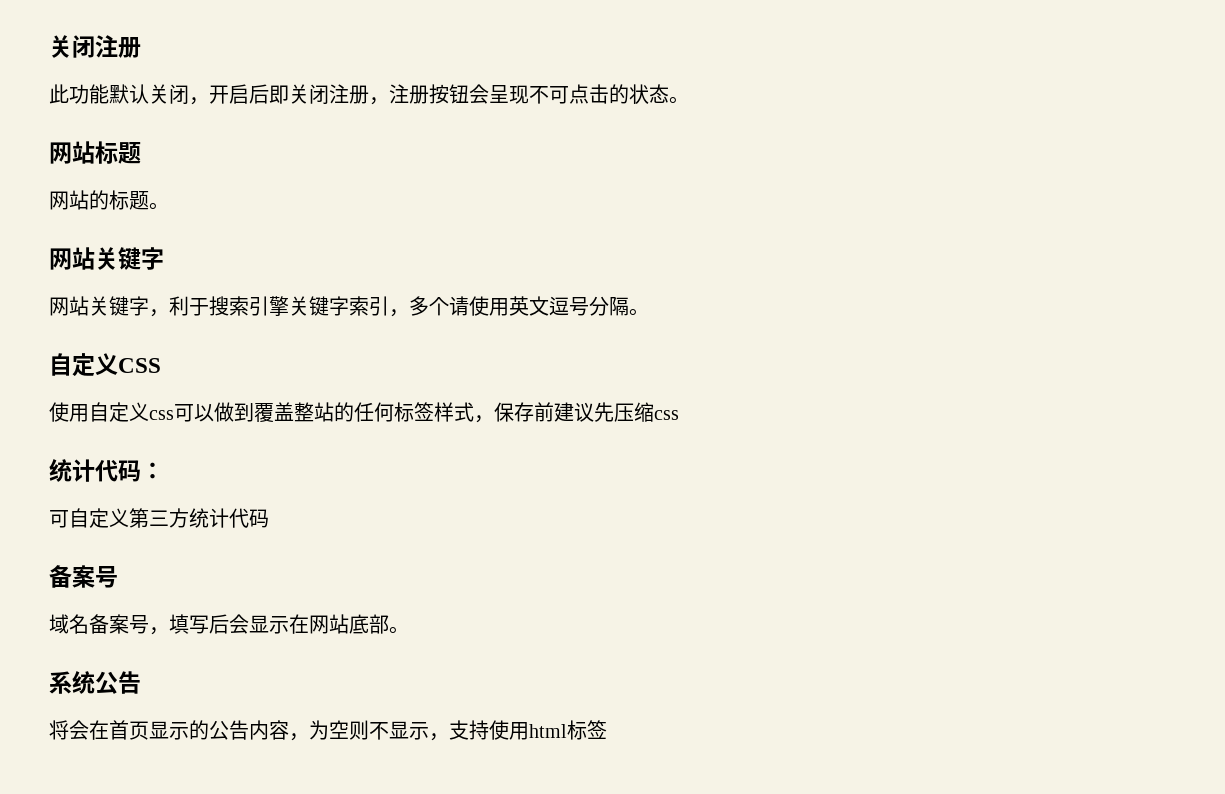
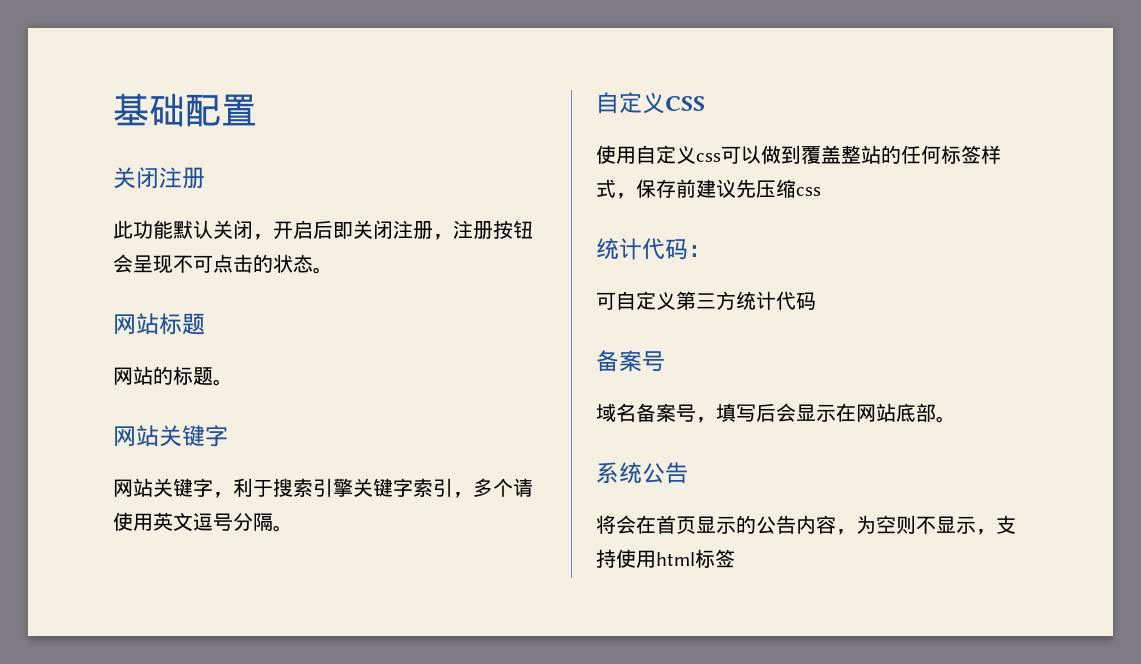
(49, 46) none -> [113,93,257,127] 基础配置 //

